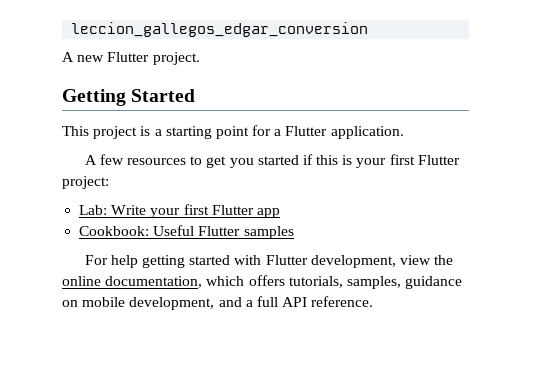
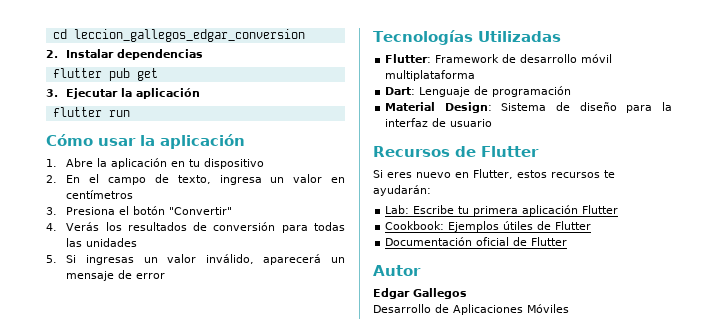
(71, 29) none -> [52,29,67,39] cd
[62,52,200,65] [62,89,196,106] [62,125,404,139] [84,154,460,168] [62,176,109,189] [79,204,280,218] A new Flutter project. // Getting Started // This project is a starting point for a Flutter application. // A few resources to get you started if this is your first Flutter project: // Lab: Write your first Flutter app -> [46,49,204,60] [52,68,158,81] [46,88,201,99] [52,107,130,117] [46,134,245,149] [46,158,265,169] [46,174,345,185] [66,190,134,199] [46,206,233,215] [46,222,345,233] [66,238,138,247] [46,254,345,265] [66,270,166,281] [373,30,561,45] [385,54,613,63] [385,70,476,81] [385,86,572,97] [385,102,672,113] [385,118,493,127] [373,146,539,157] [373,169,615,179] [373,185,431,196] [385,205,619,216] 2. Instalar dependencias // flutter pub get // 3. Ejecutar la aplicación // flutter run // Cómo usar la aplicación // 1. Abre la aplicación en tu dispositivo // 2. En el campo de texto, ingresa un valor en centímetros // 3. Presiona el botón "Convertir" // 4. Verás los resultados de conversión para todas las unidades // 5. Si ingresas un valor inválido, aparecerá un mensaje de error // Tecnologías Utilizadas // Flutter: Framework de desarrollo móvil multiplataforma // Dart: Lenguaje de programación // Material Design: Sistema de diseño para la interfaz de usuario // Recursos de Flutter // Si eres nuevo en Flutter, estos recursos te ayudarán: // Lab: Escribe tu primera aplicación Flutter
[153,225,294,239] [84,255,454,268] [62,275,463,289] [62,296,374,310] Useful Flutter samples // For help getting started with Flutter development, view the online documentation, which offers tutorials, samples, guidance on mobile development, and a full API reference. -> [448,221,592,232] [385,237,568,246] [373,265,421,276] [373,288,467,299] [373,304,569,315] Ejemplos útiles de Flutter // Documentación oficial de Flutter // Autor // Edgar Gallegos // Desarrollo de Aplicaciones Móviles

